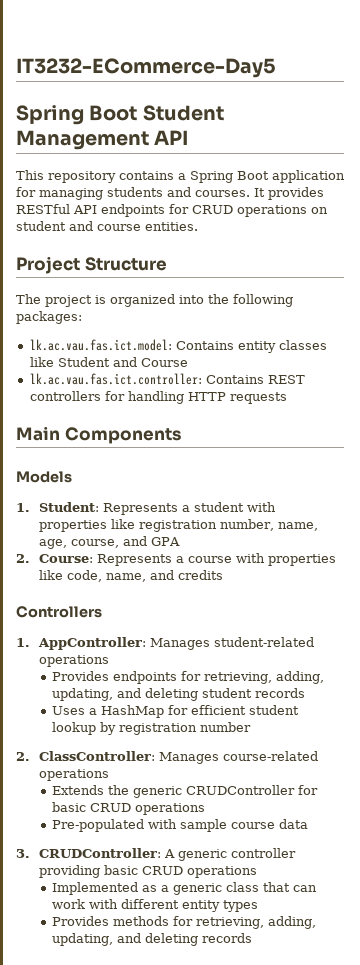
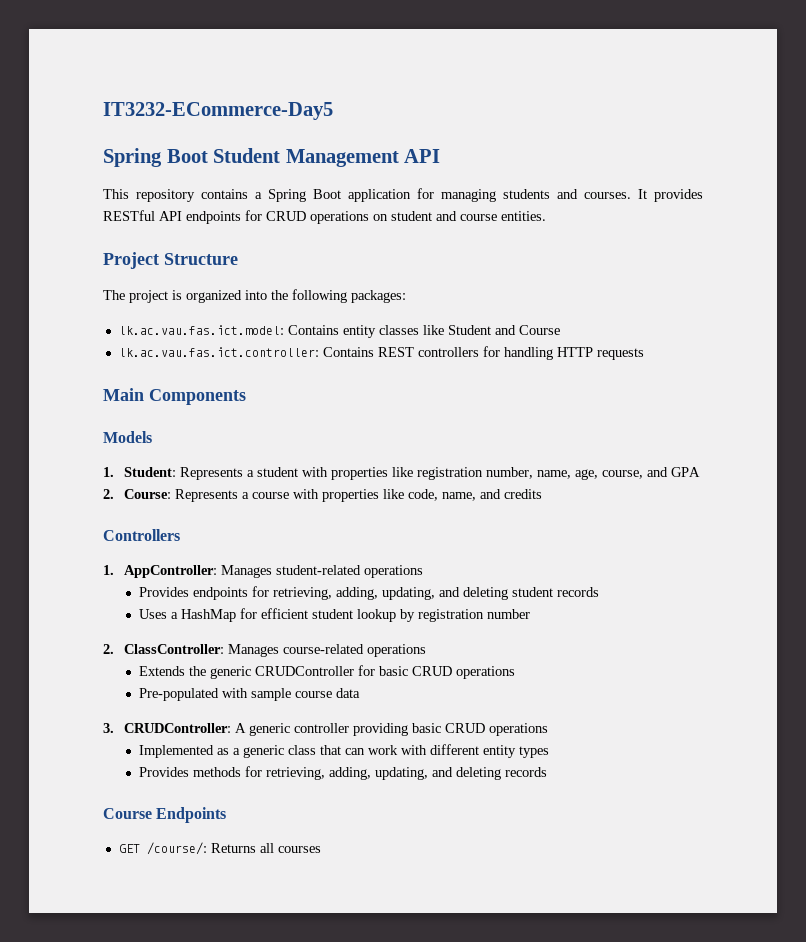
(253, 938) none -> [103,807,227,823] [118,842,321,855] // Course Endpoints // GET /course/: Returns all courses

